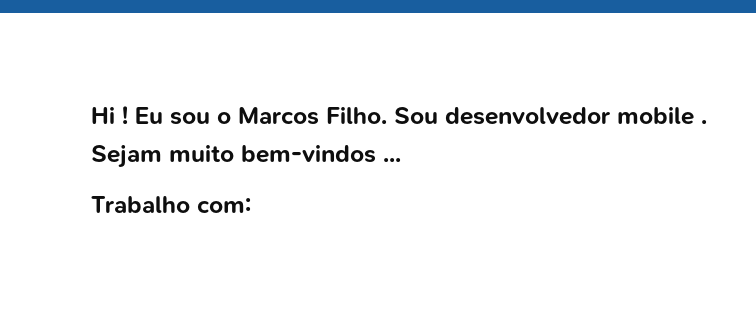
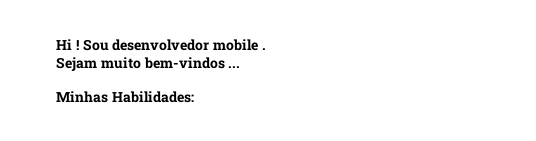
[135,107,387,125] Eu sou o Marcos Filho. -> (79, 45) none
[91,196,251,213] Trabalho com: -> [56,91,194,103] Minhas Habilidades:

